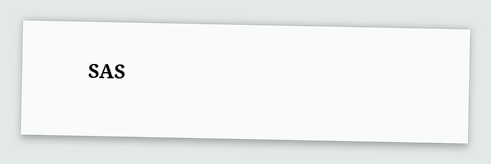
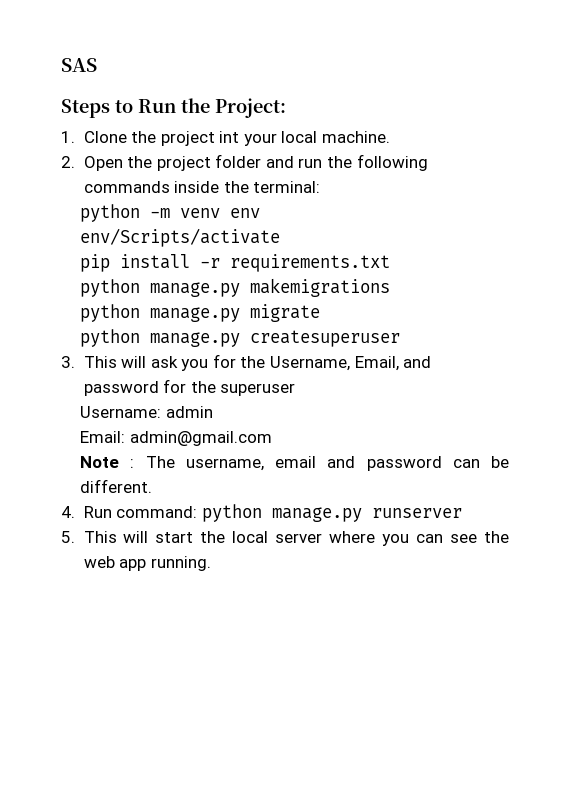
(126, 71) none -> [61,98,286,118] [61,131,391,146] [61,154,428,171] [83,181,321,193] [80,204,261,222] [80,228,281,247] [80,254,391,272] [80,278,391,297] [80,304,321,322] [80,329,401,347] [61,354,432,371] [83,379,296,396] [80,406,213,418] [80,431,272,446] [80,456,509,471] [80,479,153,493] [61,504,462,522] [61,531,509,546] [83,556,211,571] // Steps to Run the Project: // 1. Clone the project int your local machine. // 2. Open the project folder and run the following commands inside the terminal: // python -m venv env // env/Scripts/activate // pip install -r requirements.txt // python manage.py makemigrations // python manage.py migrate // python manage.py createsuperuser // 3. This will ask you for the Username, Email, and password for the superuser // Username: admin // Email: admin@gmail.com // Note : The username, email and password can be different. // 4. Run command: python manage.py runserver // 5. This will start the local server where you can see the web app running.

